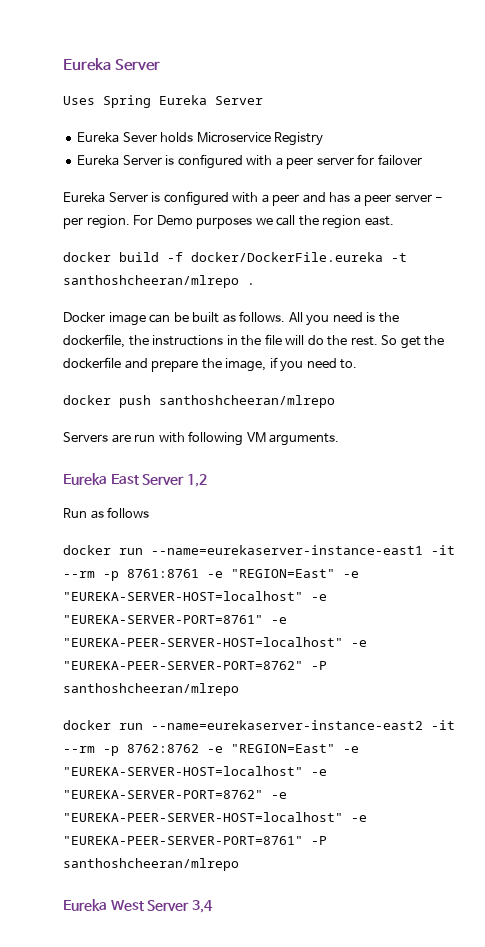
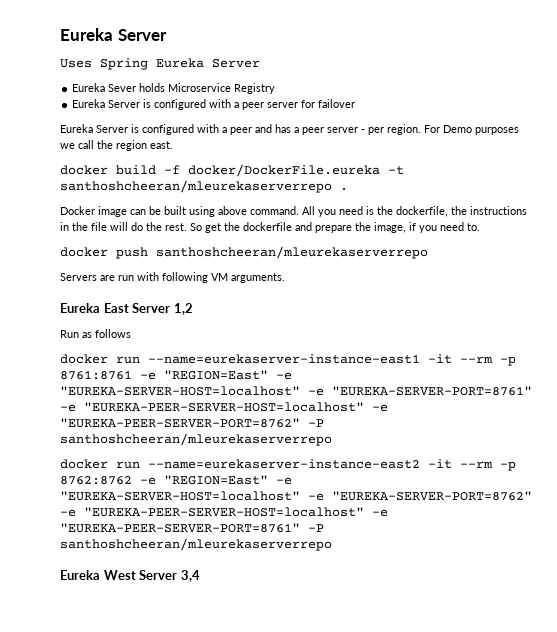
[63,275,239,288] santhoshcheeran/mlrepo -> [60,180,332,193] santhoshcheeran/mleurekaserverrepo
[222,311,286,323] as follows. -> [189,206,299,217] using above command.
[159,395,335,408] santhoshcheeran/mlrepo -> [156,246,428,259] santhoshcheeran/mleurekaserverrepo
[63,683,239,696] santhoshcheeran/mlrepo -> [60,433,332,446] santhoshcheeran/mleurekaserverrepo
[63,858,239,871] santhoshcheeran/mlrepo -> [60,538,332,551] santhoshcheeran/mleurekaserverrepo

